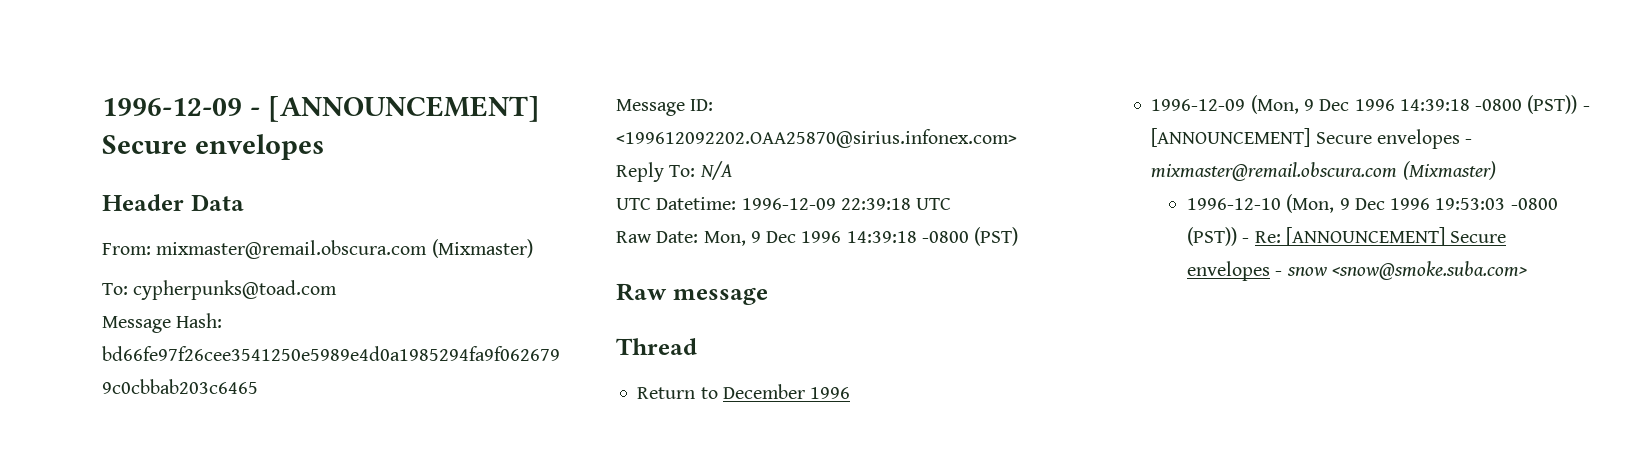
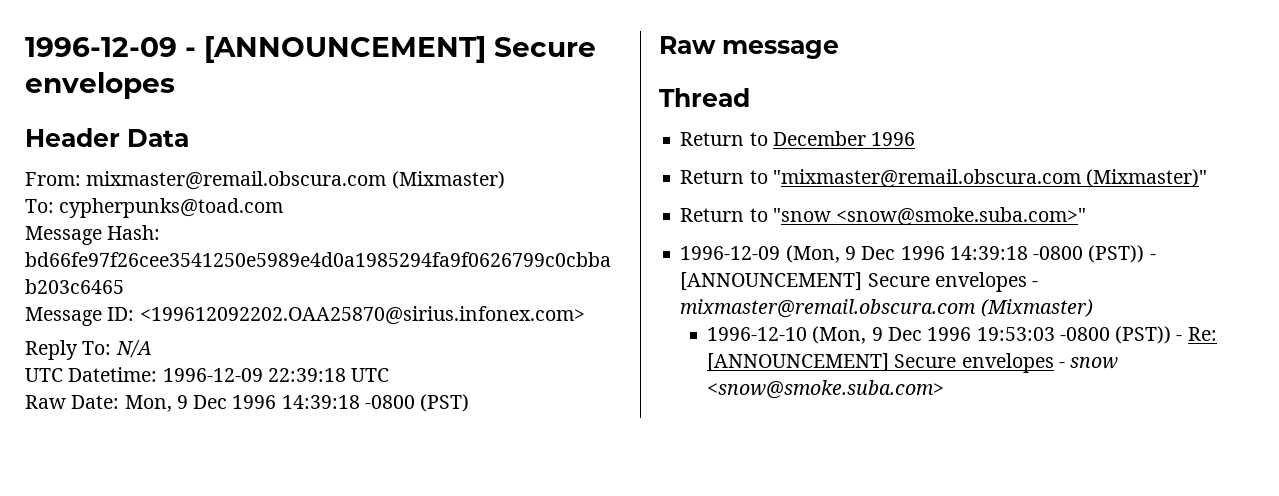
(851, 393) none -> [680,169,1208,188] [680,207,1087,226] // Return to "mixmaster@remail.obscura.com (Mixmaster)" // Return to "snow <snow@smoke.suba.com>"

